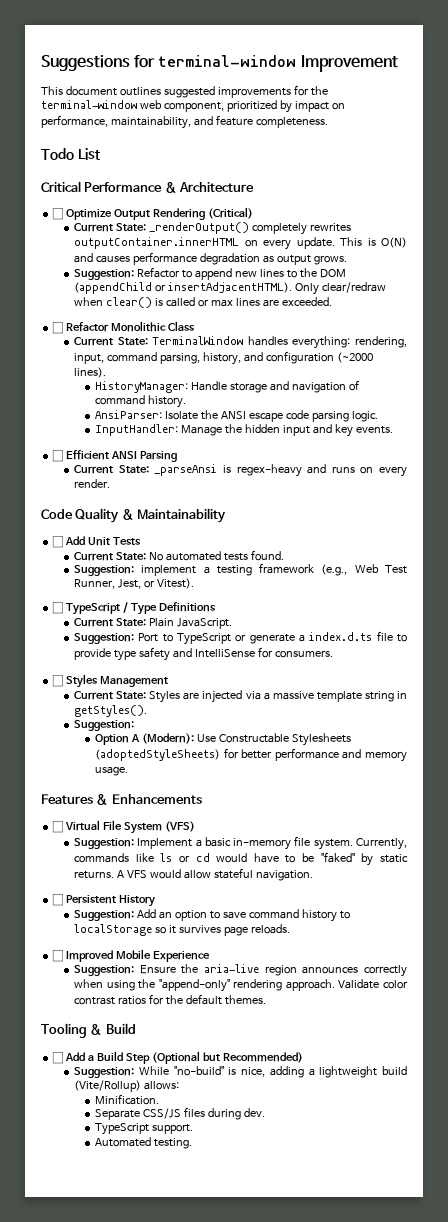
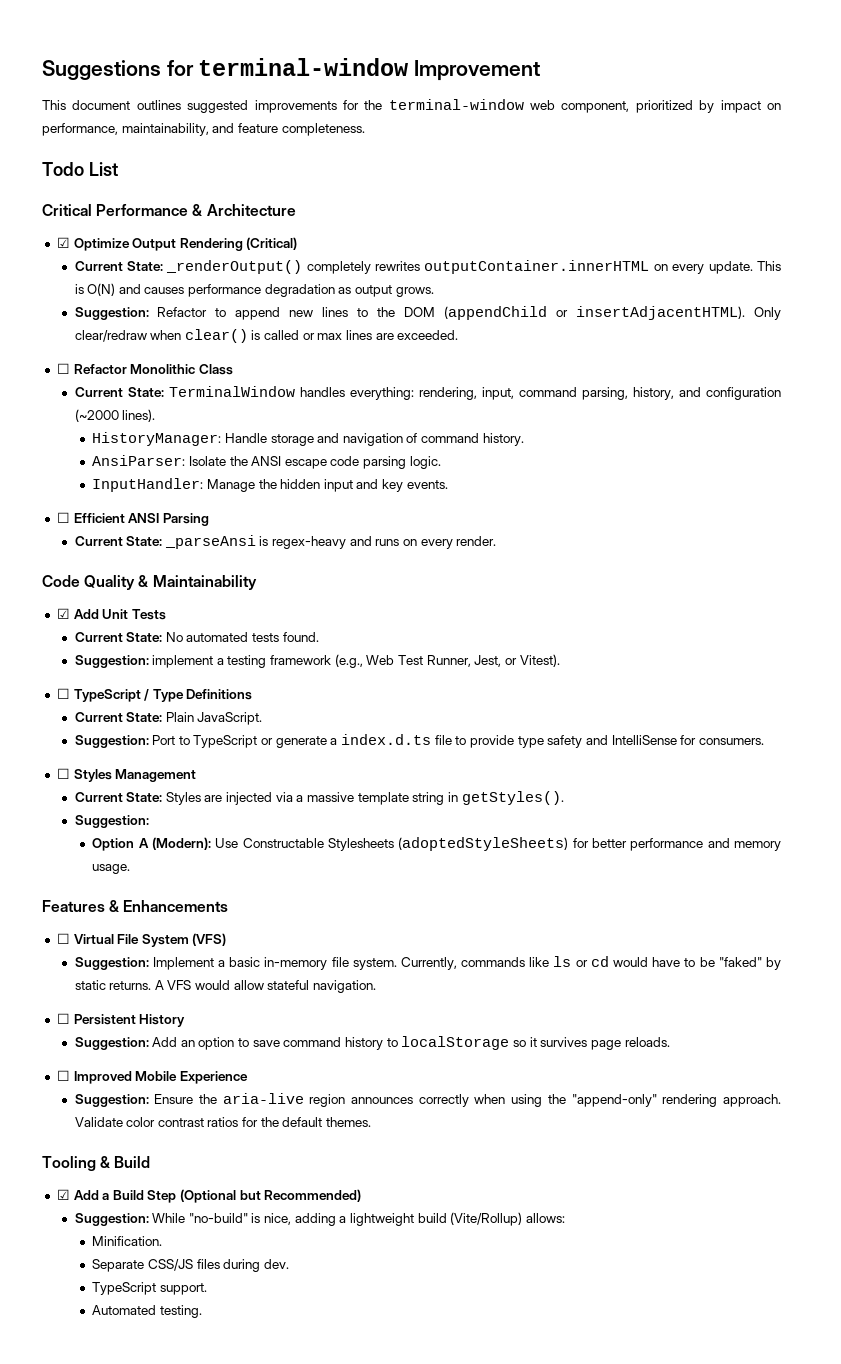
[52,208,64,220] ☐ -> [56,237,70,248] ☑
[52,536,64,548] ☐ -> [56,608,70,619] ☑
[52,1052,64,1064] ☐ -> [56,1189,70,1200] ☑

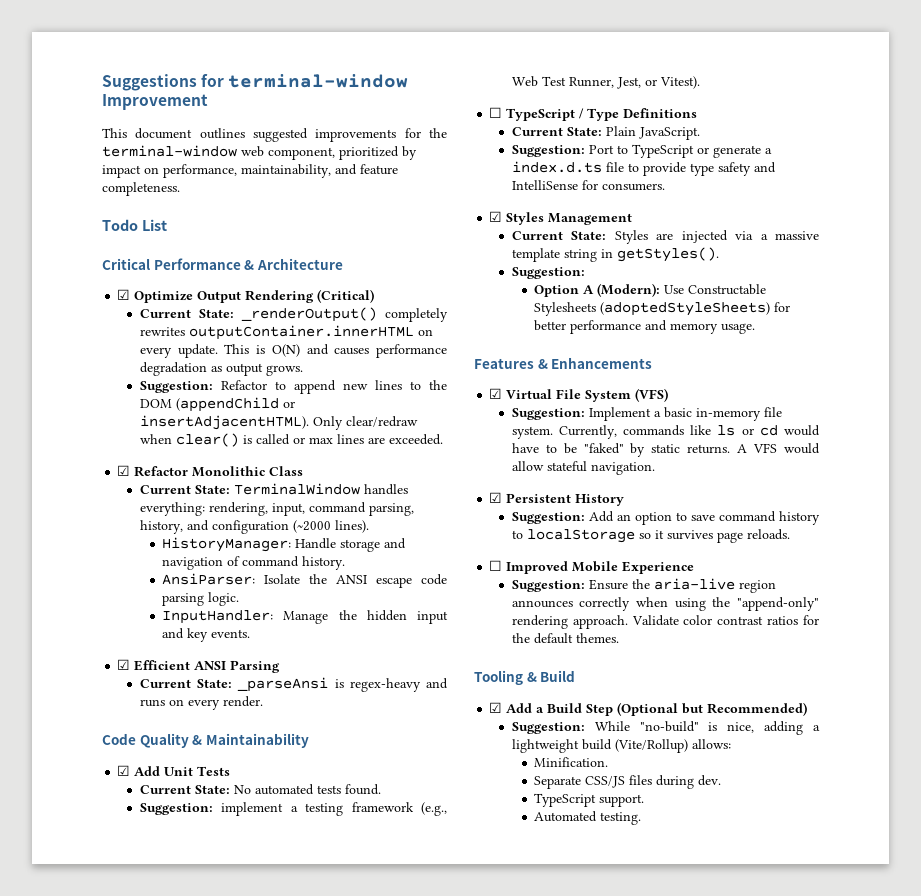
[56,363,70,374] ☐ -> [117,465,131,476] ☑
[56,512,70,523] ☐ -> [117,659,131,670] ☑
[56,768,70,779] ☐ -> [489,211,503,222] ☑
[56,933,70,944] ☐ -> [489,388,503,399] ☑
[56,1013,70,1024] ☐ -> [489,492,503,503] ☑

